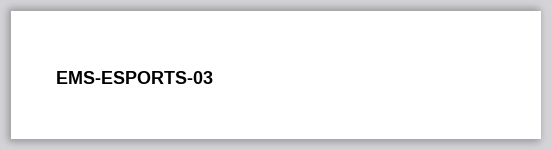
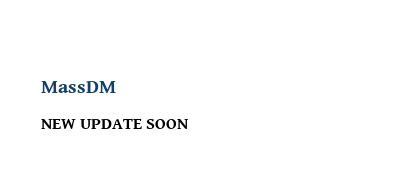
[56,71,213,84] EMS-ESPORTS-03 -> [41,81,116,93] [41,119,190,129] MassDM // NEW UPDATE SOON

